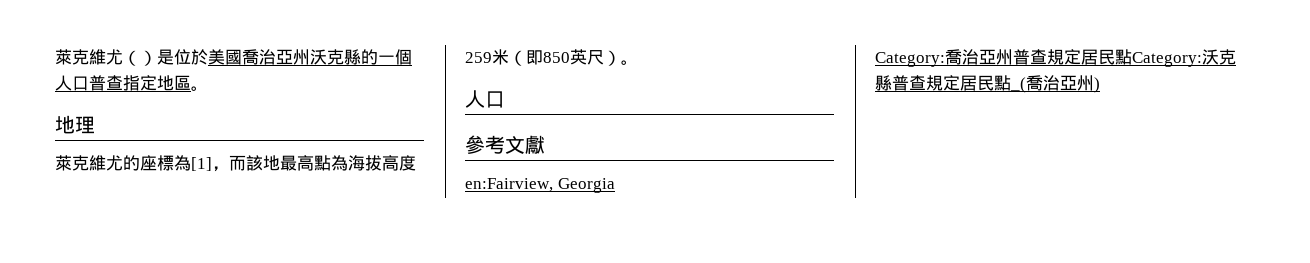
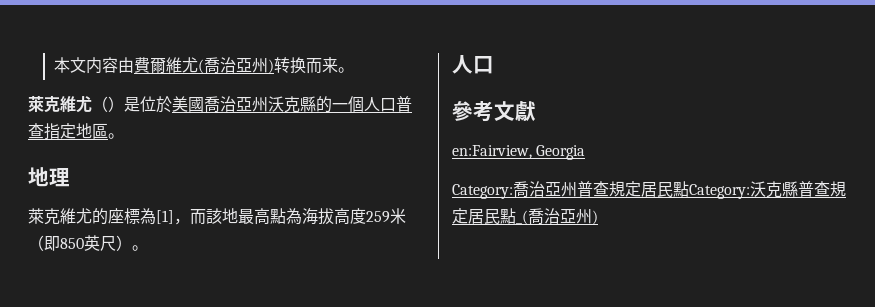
(55, 57) none -> [54,57,355,74] 本文内容由費爾維尤(喬治亞州)转换而来。 //

